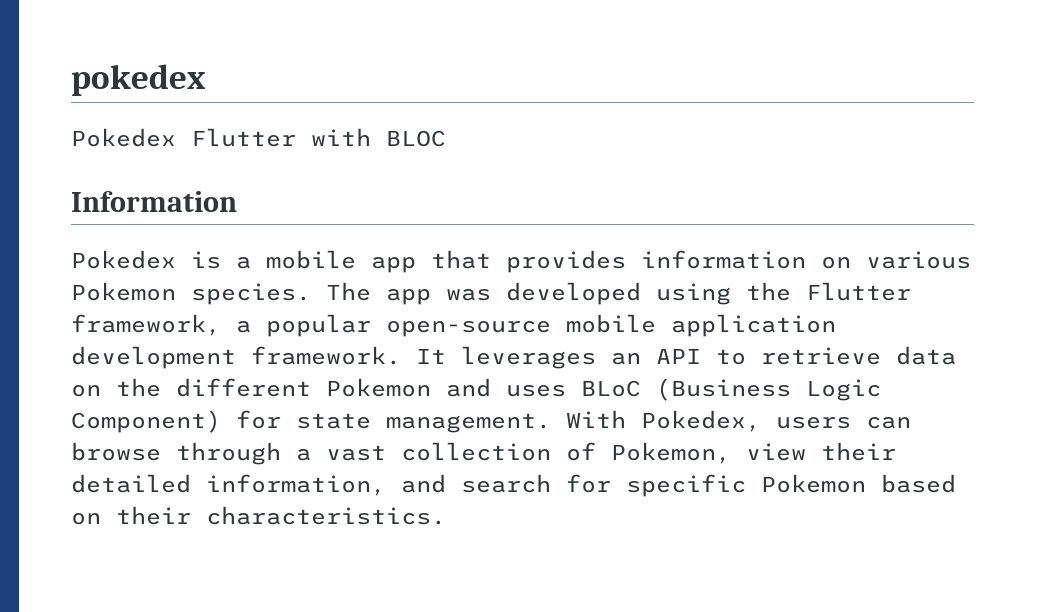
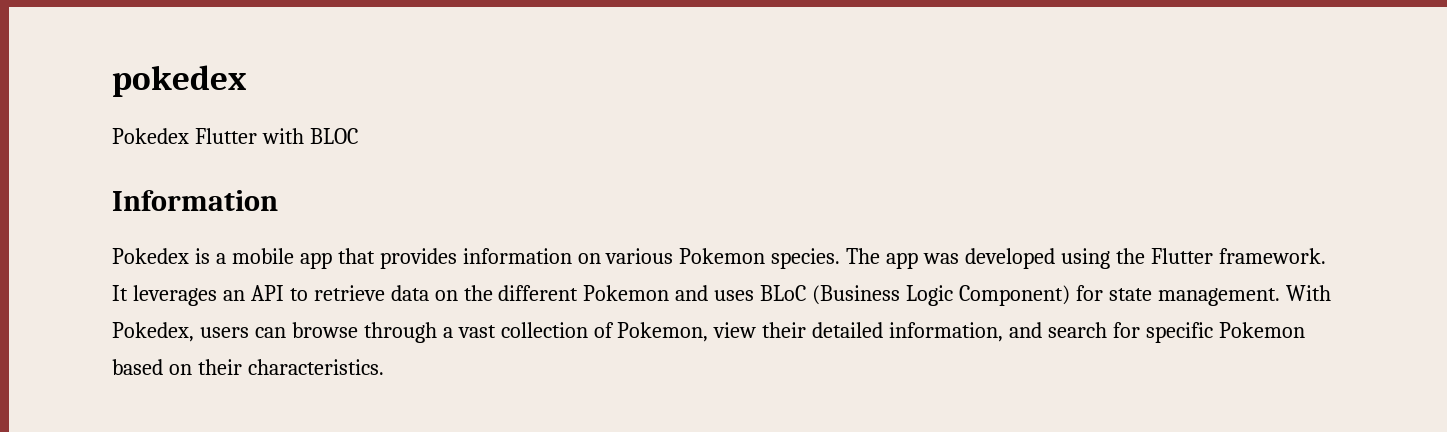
[71,314,836,337] [71,346,236,369] framework, a popular open-source mobile application development -> (1213, 256) none

